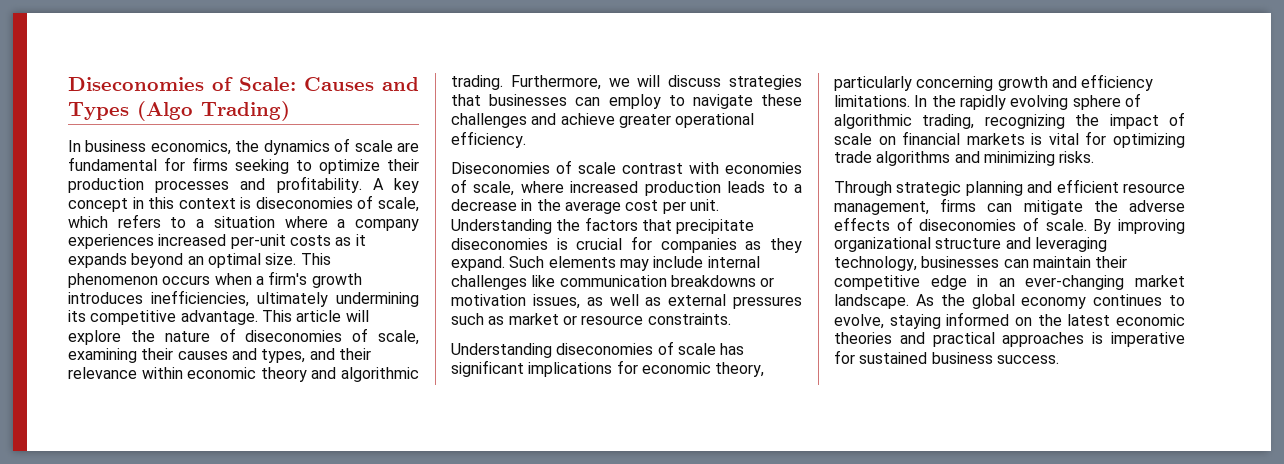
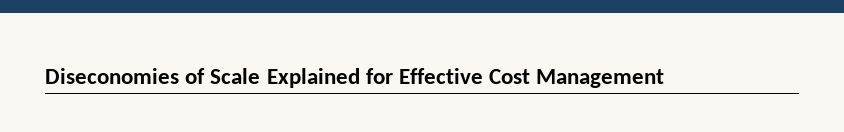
[68,77,419,91] [68,101,290,121] [68,138,419,155] [68,157,419,174] [68,176,419,193] [68,195,419,212] [68,214,419,231] [68,234,366,249] [68,253,331,268] [68,271,362,288] [68,290,419,307] [68,310,369,325] [68,328,419,345] [68,348,371,363] [68,367,419,382] [451,75,802,90] [451,94,802,109] [451,113,755,128] [451,131,526,148] [451,160,802,174] [451,179,802,196] [451,199,719,214] [451,217,755,234] [451,236,802,253] [451,256,760,271] [451,275,775,290] [451,294,802,309] [451,313,731,325] [451,341,745,358] [451,360,765,377] [834,74,1154,91] [834,93,1141,110] [834,112,1185,129] [834,131,1185,148] [834,151,1095,166] [834,179,1185,196] [834,198,1185,215] [834,217,1185,234] [834,237,1107,252] [834,256,1128,271] [834,275,1185,290] [834,294,1185,309] [834,312,1185,329] [834,332,1185,347] [834,350,1059,364] Diseconomies of Scale: Causes and Types (Algo Trading) // In business economics, the dynamics of scale are fundamental for firms seeking to optimize their production processes and profitability. A key concept in this context is diseconomies of scale, which refers to a situation where a company experiences increased per-unit costs as it expands beyond an optimal size. This phenomenon occurs when a firm's growth introduces inefficiencies, ultimately undermining its competitive advantage. This article will explore the nature of diseconomies of scale, examining their causes and types, and their relevance within economic theory and algorithmic trading. Furthermore, we will discuss strategies that businesses can employ to navigate these challenges and achieve greater operational efficiency. // Diseconomies of scale contrast with economies of scale, where increased production leads to a decrease in the average cost per unit. Understanding the factors that precipitate diseconomies is crucial for companies as they expand. Such elements may include internal challenges like communication breakdowns or motivation issues, as well as external pressures such as market or resource constraints. // Understanding diseconomies of scale has significant implications for economic theory, particularly concerning growth and efficiency limitations. In the rapidly evolving sphere of algorithmic trading, recognizing the impact of scale on financial markets is vital for optimizing trade algorithms and minimizing risks. // Through strategic planning and efficient resource management, firms can mitigate the adverse effects of diseconomies of scale. By improving organizational structure and leveraging technology, businesses can maintain their competitive edge in an ever-changing market landscape. As the global economy continues to evolve, staying informed on the latest economic theories and practical approaches is imperative for sustained business success. -> [45,68,665,88] Diseconomies of Scale Explained for Effective Cost Management

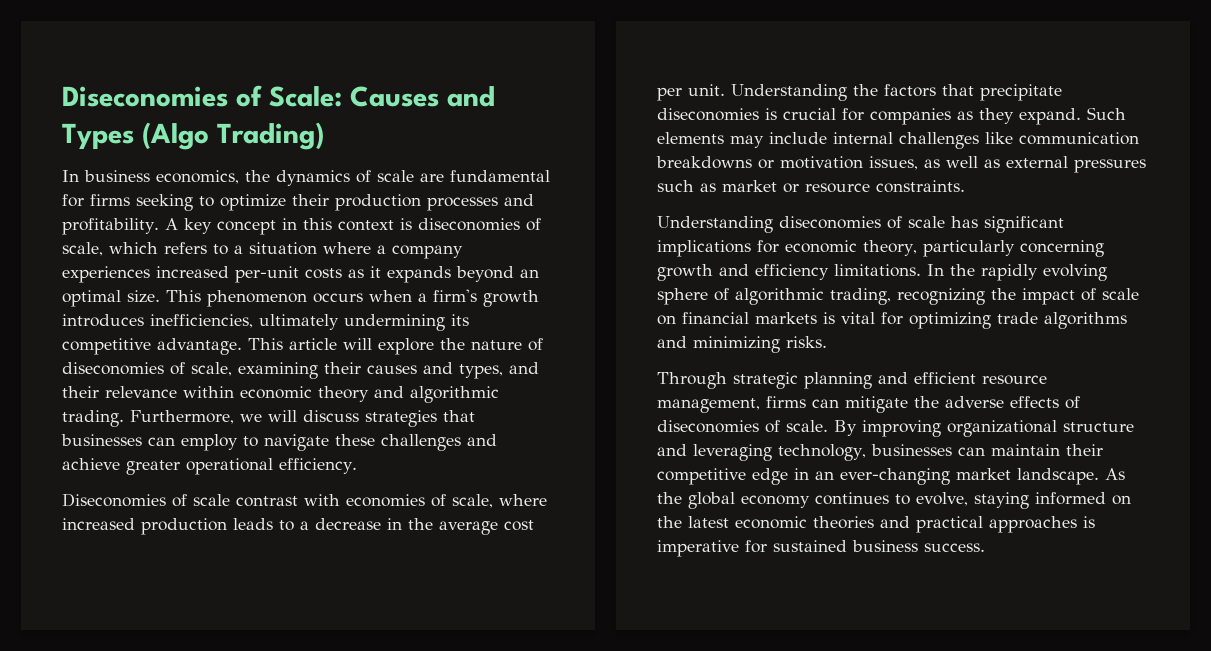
[45,68,665,88] Diseconomies of Scale Explained for Effective Cost Management -> [62,85,495,107] [62,122,324,150] [62,170,550,186] [62,194,534,211] [62,218,541,235] [62,242,463,259] [62,266,539,283] [62,289,539,307] [62,314,469,331] [62,338,543,355] [62,362,539,379] [62,386,499,403] [62,410,475,427] [61,434,497,451] [62,458,357,475] [62,493,547,508] [62,518,534,535] [657,84,1062,101] [657,107,1126,125] [657,132,1139,149] [656,156,1146,173] [657,180,965,193] [657,216,1064,233] [657,240,1104,257] [657,264,1107,281] [657,288,1139,305] [657,312,1127,329] [657,336,827,353] [657,372,1047,389] [657,396,1080,413] [657,420,1134,437] [657,444,1103,461] [657,468,1125,485] [657,492,1131,509] [657,516,1095,533] [657,540,985,557] Diseconomies of Scale: Causes and Types (Algo Trading) // In business economics, the dynamics of scale are fundamental for firms seeking to optimize their production processes and profitability. A key concept in this context is diseconomies of scale, which refers to a situation where a company experiences increased per-unit costs as it expands beyond an optimal size. This phenomenon occurs when a firm's growth introduces inefficiencies, ultimately undermining its competitive advantage. This article will explore the nature of diseconomies of scale, examining their causes and types, and their relevance within economic theory and algorithmic trading. Furthermore, we will discuss strategies that businesses can employ to navigate these challenges and achieve greater operational efficiency. // Diseconomies of scale contrast with economies of scale, where increased production leads to a decrease in the average cost per unit. Understanding the factors that precipitate diseconomies is crucial for companies as they expand. Such elements may include internal challenges like communication breakdowns or motivation issues, as well as external pressures such as market or resource constraints. // Understanding diseconomies of scale has significant implications for economic theory, particularly concerning growth and efficiency limitations. In the rapidly evolving sphere of algorithmic trading, recognizing the impact of scale on financial markets is vital for optimizing trade algorithms and minimizing risks. // Through strategic planning and efficient resource management, firms can mitigate the adverse effects of diseconomies of scale. By improving organizational structure and leveraging technology, businesses can maintain their competitive edge in an ever-changing market landscape. As the global economy continues to evolve, staying informed on the latest economic theories and practical approaches is imperative for sustained business success.

